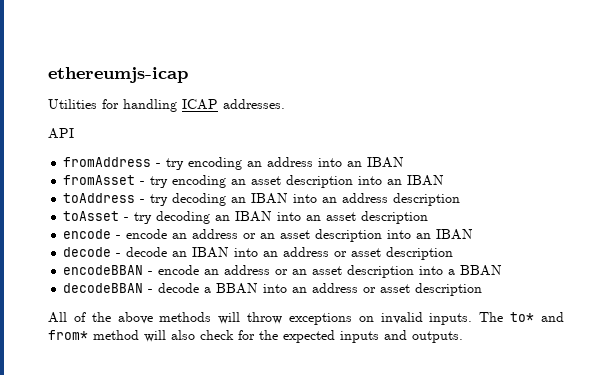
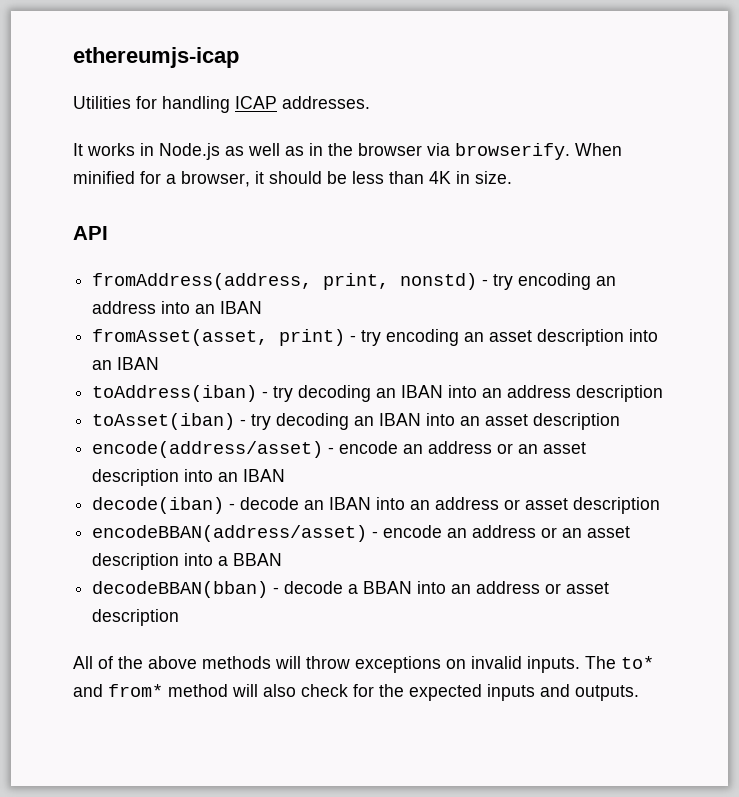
[48,128,74,139] [63,157,152,167] API // fromAddress -> [73,143,622,160] [73,171,512,187] [73,226,108,240] [92,273,478,290] It works in Node.js as well as in the browser via browserify. When minified for a browser, it should be less than 4K in size. // API // fromAddress(address, print, nonstd)
[63,175,136,185] fromAsset -> [92,329,346,346] fromAsset(asset, print)
[63,193,136,203] toAddress -> [92,385,258,402] toAddress(iban)
[63,211,120,221] toAsset -> [92,413,236,430] toAsset(iban)
[63,229,112,239] encode -> [92,441,324,458] encode(address/asset)
[63,247,112,257] decode -> [92,497,225,514] decode(iban)
[63,265,144,275] encodeBBAN -> [92,525,368,542] encodeBBAN(address/asset)
[63,283,144,293] decodeBBAN -> [92,581,269,598] decodeBBAN(bban)

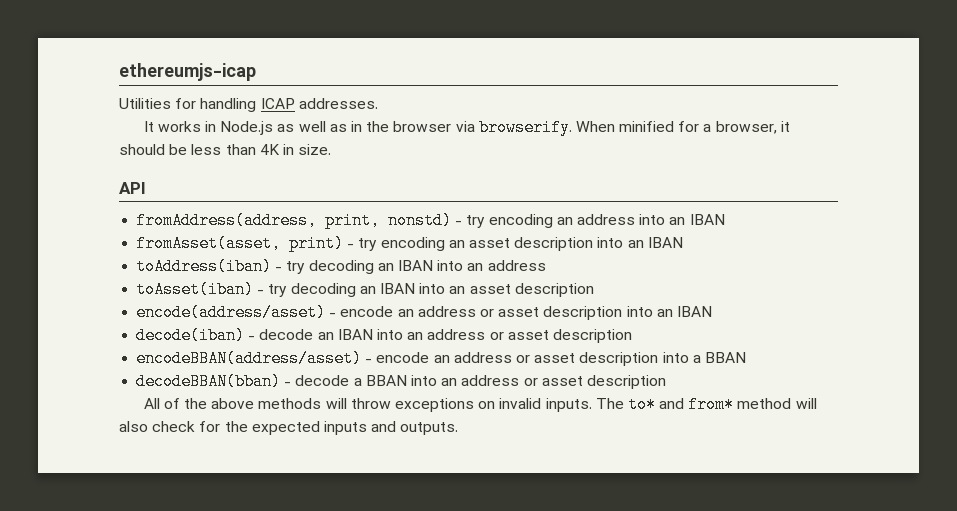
[576,385,664,402] description -> (546, 265) none
[518,444,539,454] an -> (494, 313) none
[562,528,583,538] an -> (530, 359) none

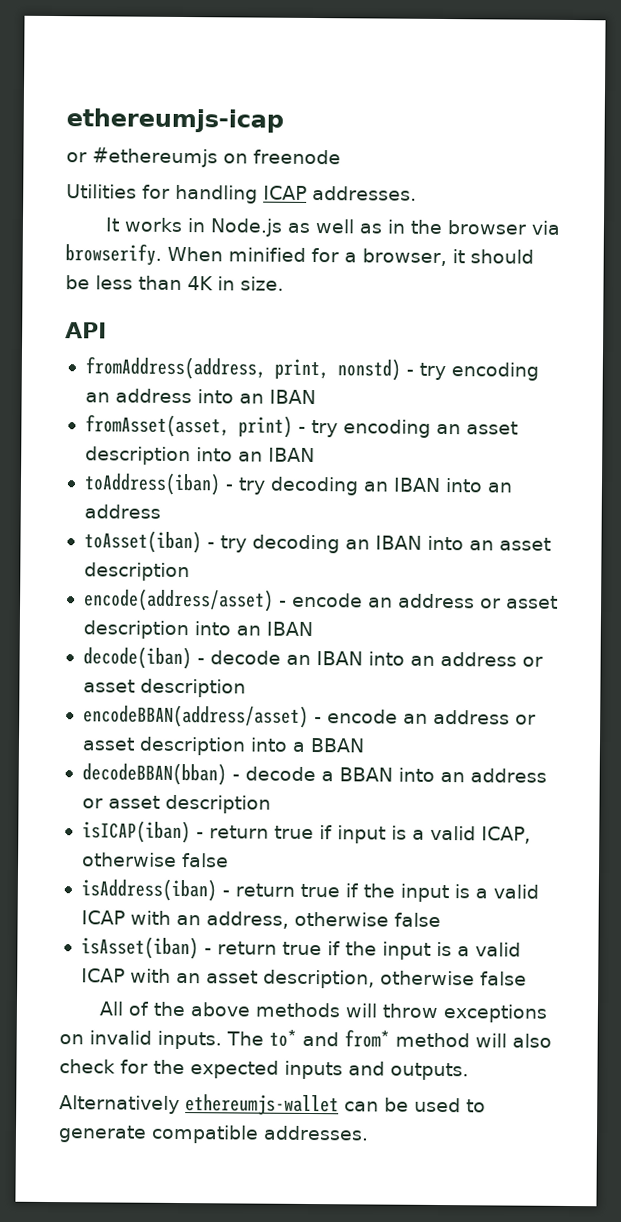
(256, 72) none -> [66,147,341,168] // or #ethereumjs on freenode
(666, 382) none -> [81,820,531,844] [81,852,229,868] [80,878,539,903] [80,910,441,929] [80,936,521,960] [80,968,527,989] // isICAP(iban) - return true if input is a valid ICAP, otherwise false // isAddress(iban) - return true if the input is a valid ICAP with an address, otherwise false // isAsset(iban) - return true if the input is a valid ICAP with an asset description, otherwise false
(459, 428) none -> [59,1094,486,1116] [58,1124,369,1144] // Alternatively ethereumjs-wallet can be used to generate compatible addresses.

